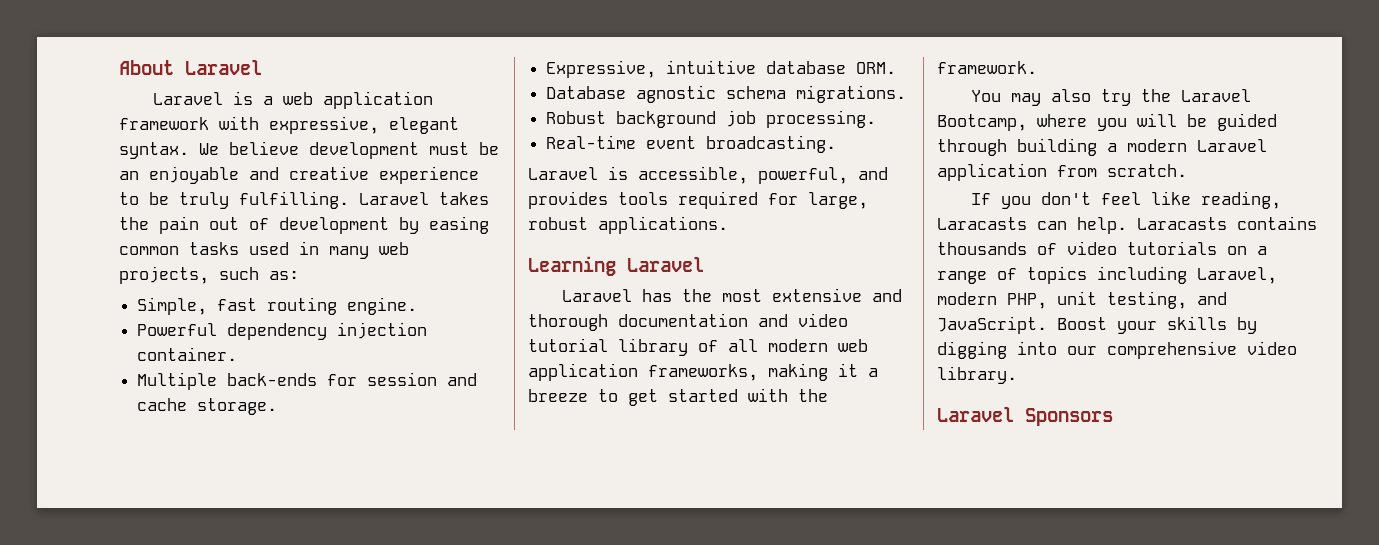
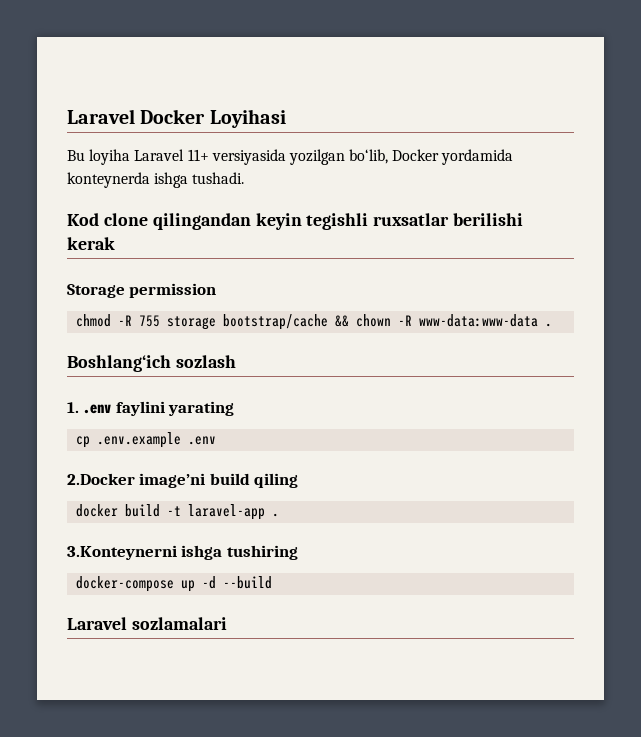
[119,60,262,75] [152,91,433,109] [119,116,459,134] [119,141,499,159] [119,166,479,184] [119,191,489,209] [119,216,489,234] [119,241,409,259] [119,266,299,284] [137,297,418,315] [137,322,428,340] [137,347,238,361] [137,372,478,390] [137,398,278,415] [546,60,897,78] [546,85,907,103] [546,110,877,128] [546,135,837,153] [528,166,888,184] [528,191,868,209] [528,216,728,234] [528,256,704,276] [561,288,902,302] [528,313,848,331] [528,338,868,356] [528,363,878,381] [528,388,828,406] [937,61,1037,74] [970,89,1251,106] [937,113,1277,131] [937,138,1267,156] [937,163,1187,181] [970,191,1281,209] [937,216,1317,234] [937,241,1267,255] [937,266,1277,284] [937,291,1227,309] [937,316,1257,334] [937,341,1297,359] [937,366,1017,384] [937,407,1113,426] About Laravel // Laravel is a web application framework with expressive, elegant syntax. We believe development must be an enjoyable and creative experience to be truly fulfilling. Laravel takes the pain out of development by easing common tasks used in many web projects, such as: // Simple, fast routing engine. // Powerful dependency injection container. // Multiple back-ends for session and cache storage. // Expressive, intuitive database ORM. // Database agnostic schema migrations. // Robust background job processing. // Real-time event broadcasting. // Laravel is accessible, powerful, and provides tools required for large, robust applications. // Learning Laravel // Laravel has the most extensive and thorough documentation and video tutorial library of all modern web application frameworks, making it a breeze to get started with the framework. // You may also try the Laravel Bootcamp, where you will be guided through building a modern Laravel application from scratch. // If you don't feel like reading, Laracasts can help. Laracasts contains thousands of video tutorials on a range of topics including Laravel, modern PHP, unit testing, and JavaScript. Boost your skills by digging into our comprehensive video library. // Laravel Sponsors -> [67,109,286,128] [67,149,514,165] [67,172,245,188] [67,213,524,230] [67,237,115,250] [67,283,217,298] [76,314,553,330] [67,355,236,372] [67,401,235,416] [76,432,217,448] [67,473,299,488] [76,504,280,520] [67,545,298,560] [76,576,273,592] [67,617,227,630] Laravel Docker Loyihasi // Bu loyiha Laravel 11+ versiyasida yozilgan bo‘lib, Docker yordamida konteynerda ishga tushadi. // Kod clone qilingandan keyin tegishli ruxsatlar berilishi kerak // Storage permission // chmod -R 755 storage bootstrap/cache && chown -R www-data:www-data . // Boshlang‘ich sozlash // 1. .env faylini yarating // cp .env.example .env // 2.Docker image’ni build qiling // docker build -t laravel-app . // 3.Konteynerni ishga tushiring // docker-compose up -d --build // Laravel sozlamalari

